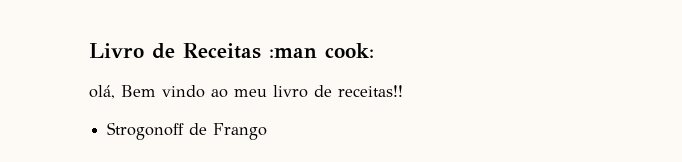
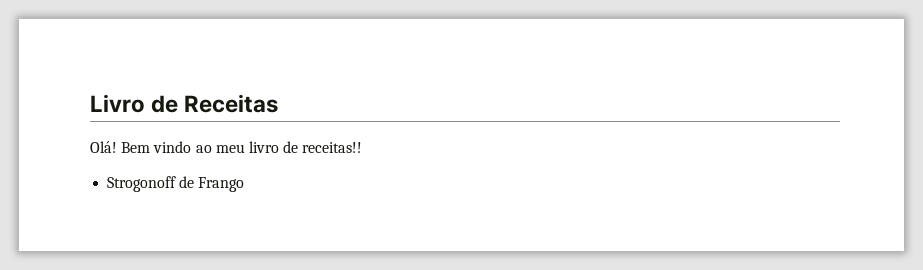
[269,43,374,58] [89,85,115,99] :man cook: // olá, -> [90,141,117,153] // Olá!

